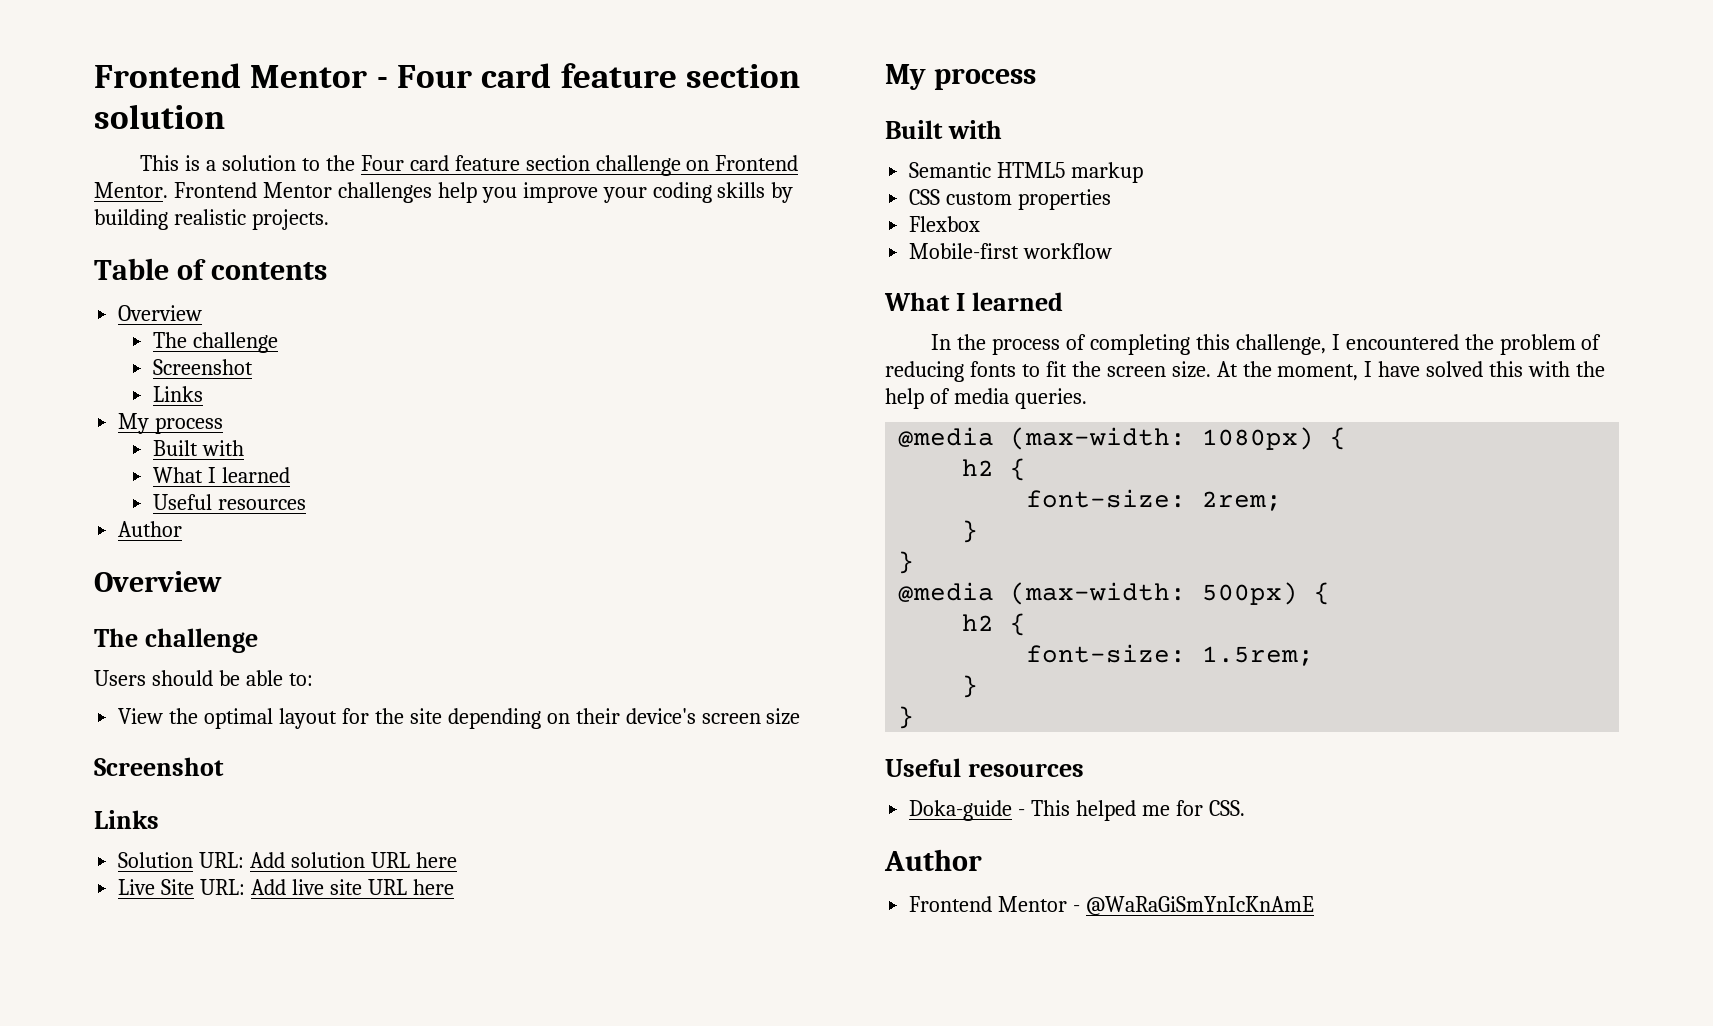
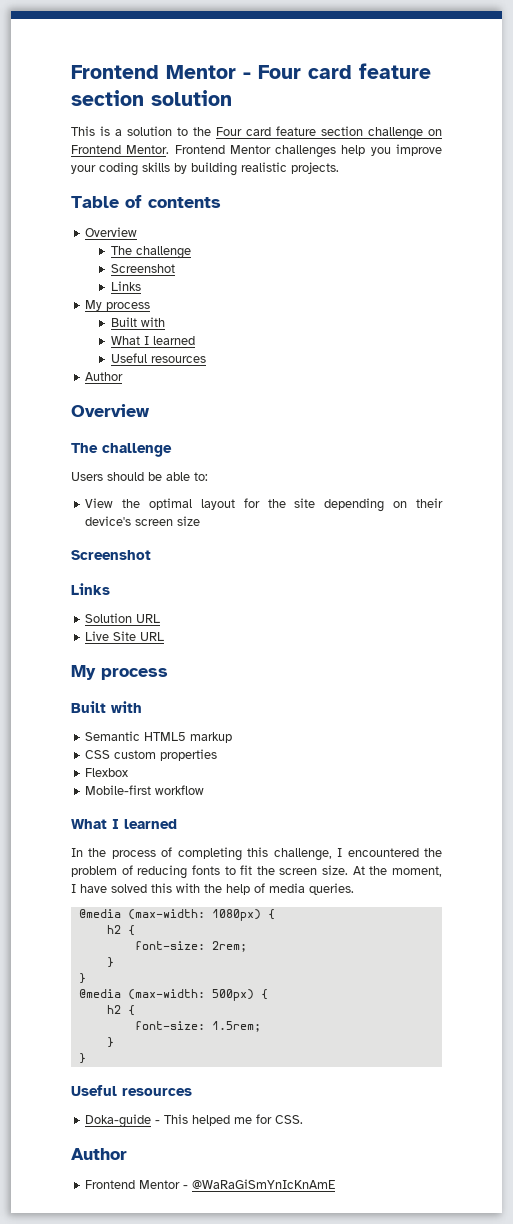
[199,852,457,868] URL: Add solution URL here -> [136,614,161,623] URL
[200,879,454,895] URL: Add live site URL here -> [140,632,165,641] URL

